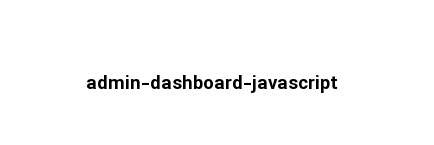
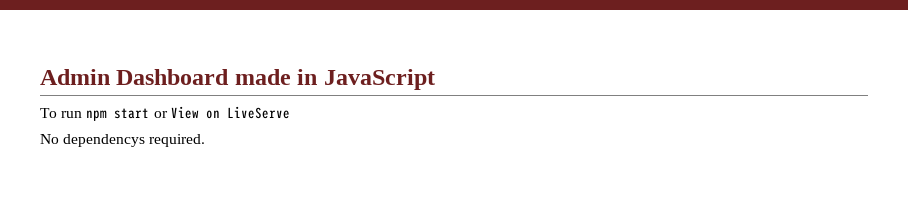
[86,75,338,93] admin-dashboard-javascript -> [40,69,435,90] [40,106,290,121] [40,134,206,147] Admin Dashboard made in JavaScript // To run npm start or View on LiveServe // No dependencys required.

